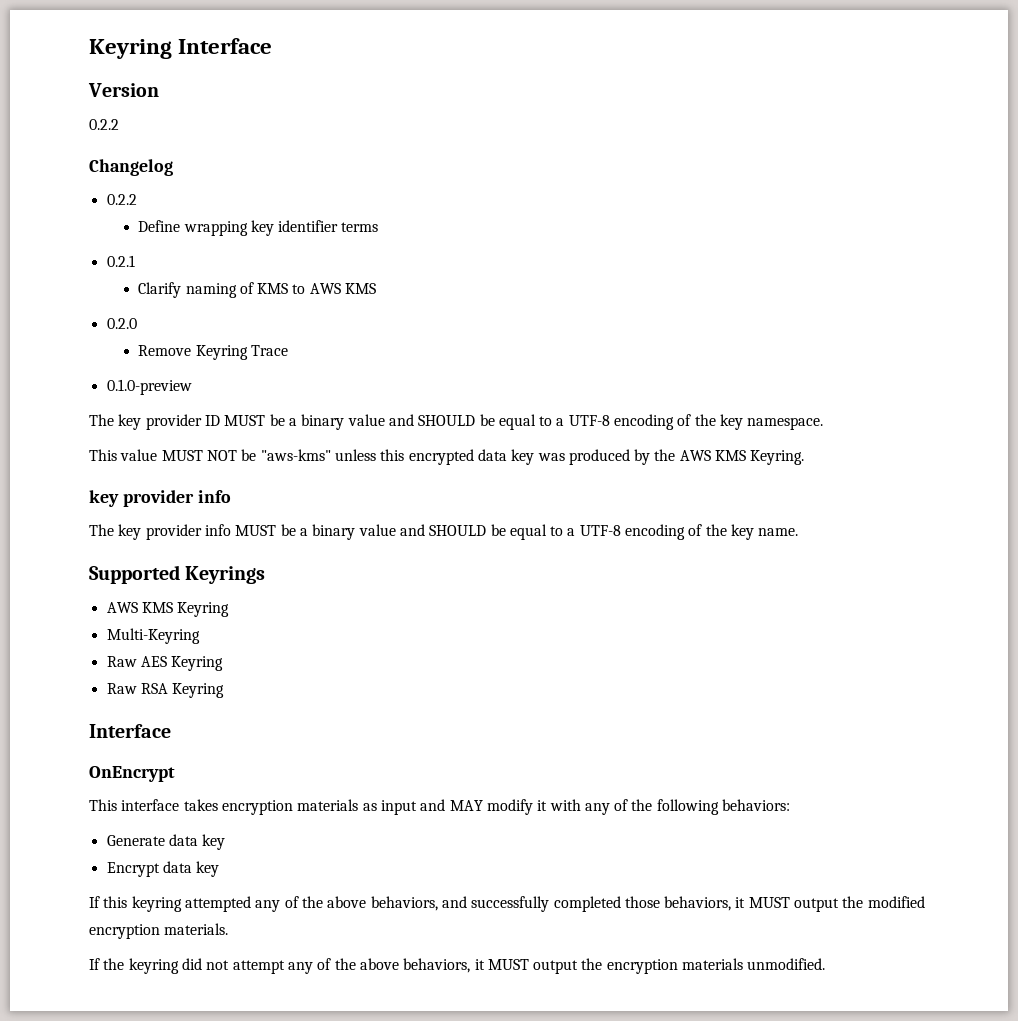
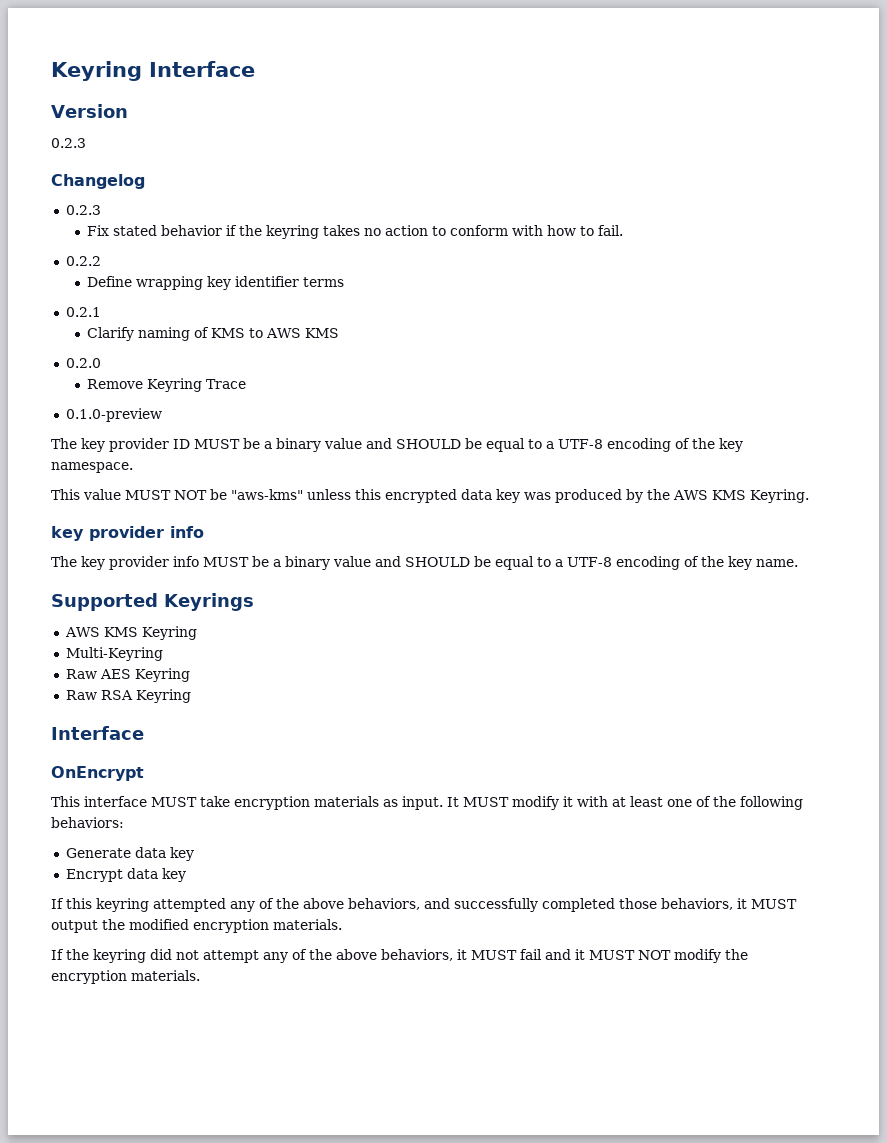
[89,119,119,130] 0.2.2 -> [51,138,86,148] 0.2.3
(173, 167) none -> [65,205,101,215] [87,225,624,239] // 0.2.3 // Fix stated behavior if the keyring takes no action to conform with how to fail.
[183,799,218,811] takes -> [151,796,230,807] MUST take
[380,799,610,815] input and MAY modify it with any -> [402,796,692,810] input. It MUST modify it with at least one
[533,958,826,974] output the encryption materials unmodified. -> [520,949,748,963] [51,970,200,984] fail and it MUST NOT modify the encryption materials.

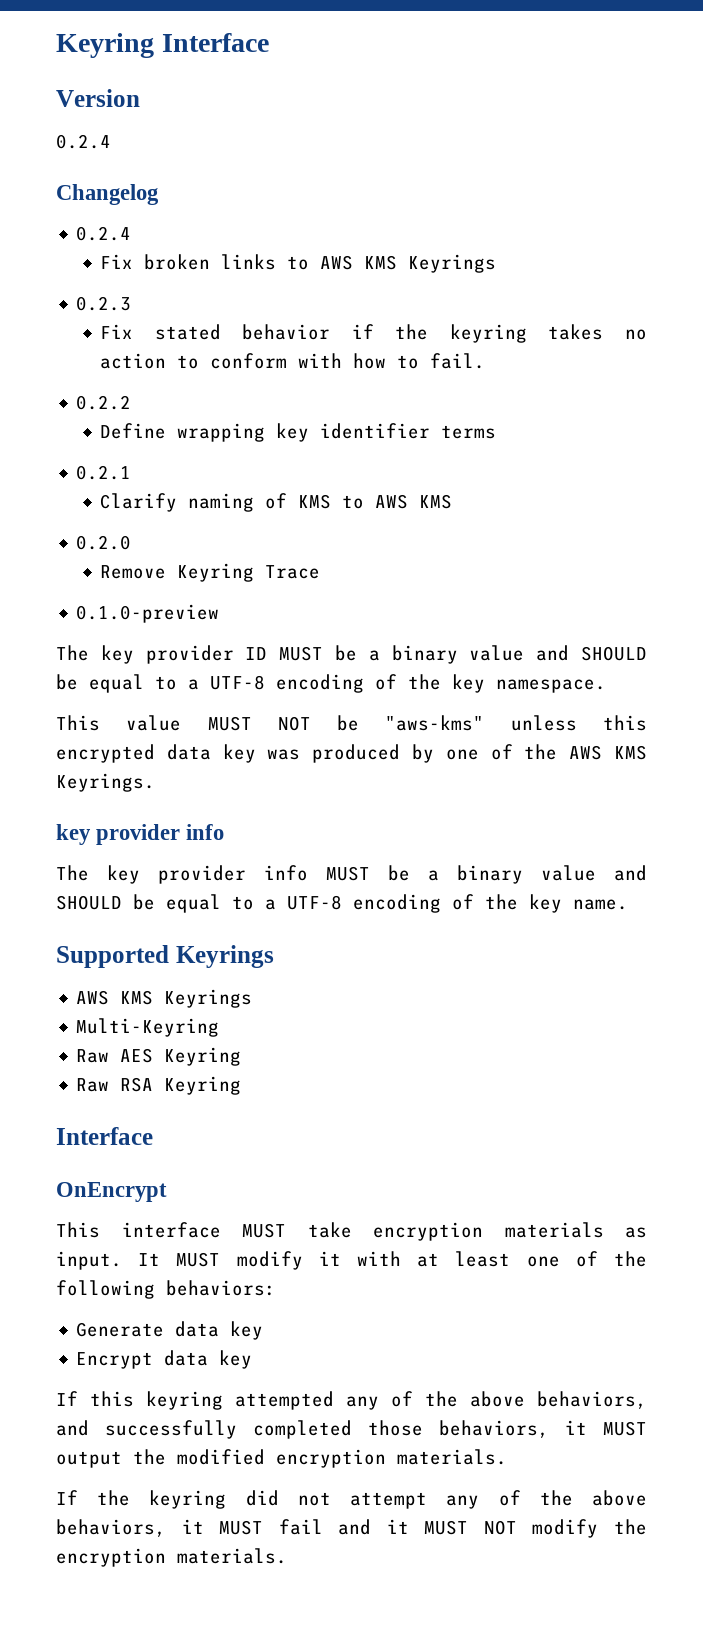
[51,138,86,148] 0.2.3 -> [56,134,111,149] 0.2.4
(145, 181) none -> [76,226,132,241] [100,254,497,273] // 0.2.4 // Fix broken links to AWS KMS Keyrings
(643, 496) none -> [445,744,513,760] one of
[750,489,809,503] Keyring. -> [56,773,155,792] Keyrings.
[141,626,197,640] Keyring -> [164,989,253,1008] Keyrings

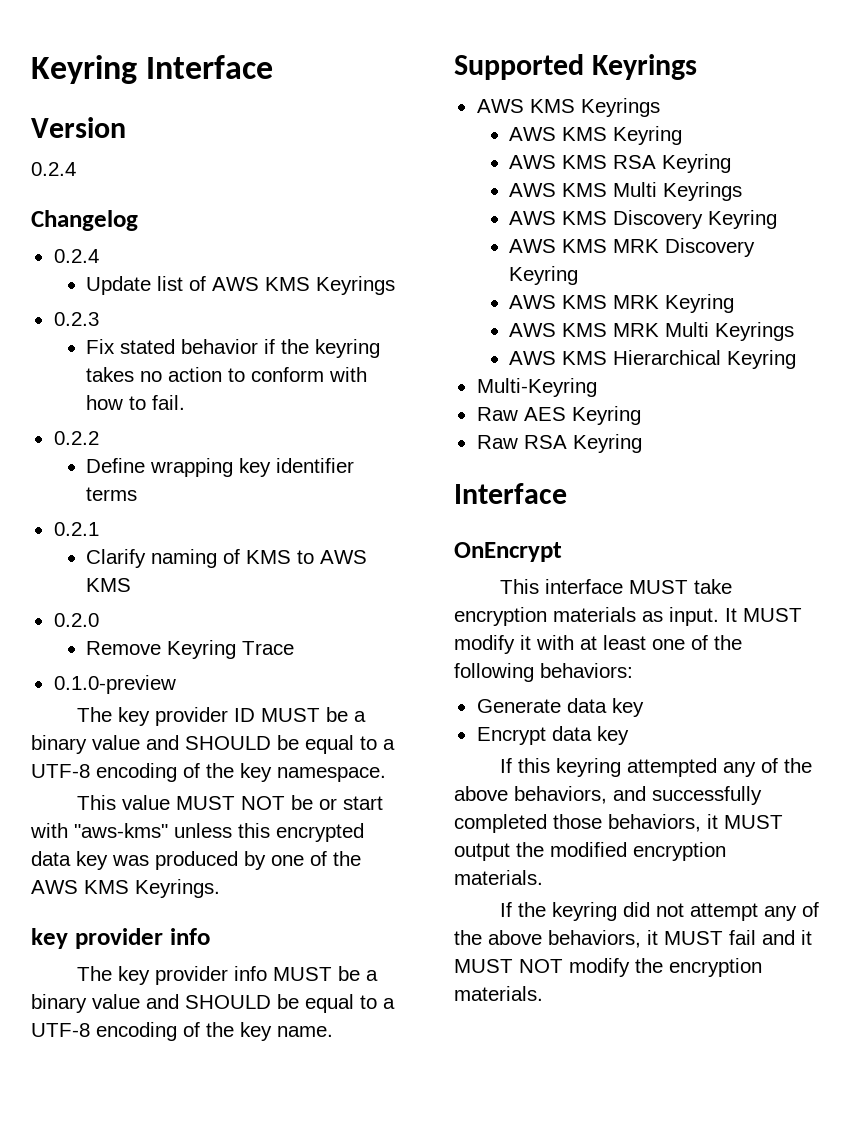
[100,254,310,270] Fix broken links to -> [85,276,206,295] Update list of
(360, 723) none -> [318,796,383,810] [30,823,68,838] or start with
(253, 998) none -> [508,126,682,145] [508,154,731,173] [508,182,742,201] [508,210,777,229] [508,238,755,257] [508,266,578,285] [508,294,734,313] [508,322,794,341] [508,350,796,369] // AWS KMS Keyring // AWS KMS RSA Keyring // AWS KMS Multi Keyrings // AWS KMS Discovery Keyring // AWS KMS MRK Discovery Keyring // AWS KMS MRK Keyring // AWS KMS MRK Multi Keyrings // AWS KMS Hierarchical Keyring

